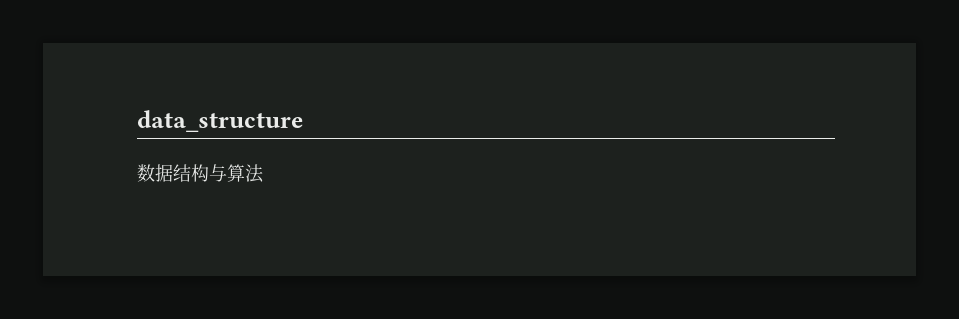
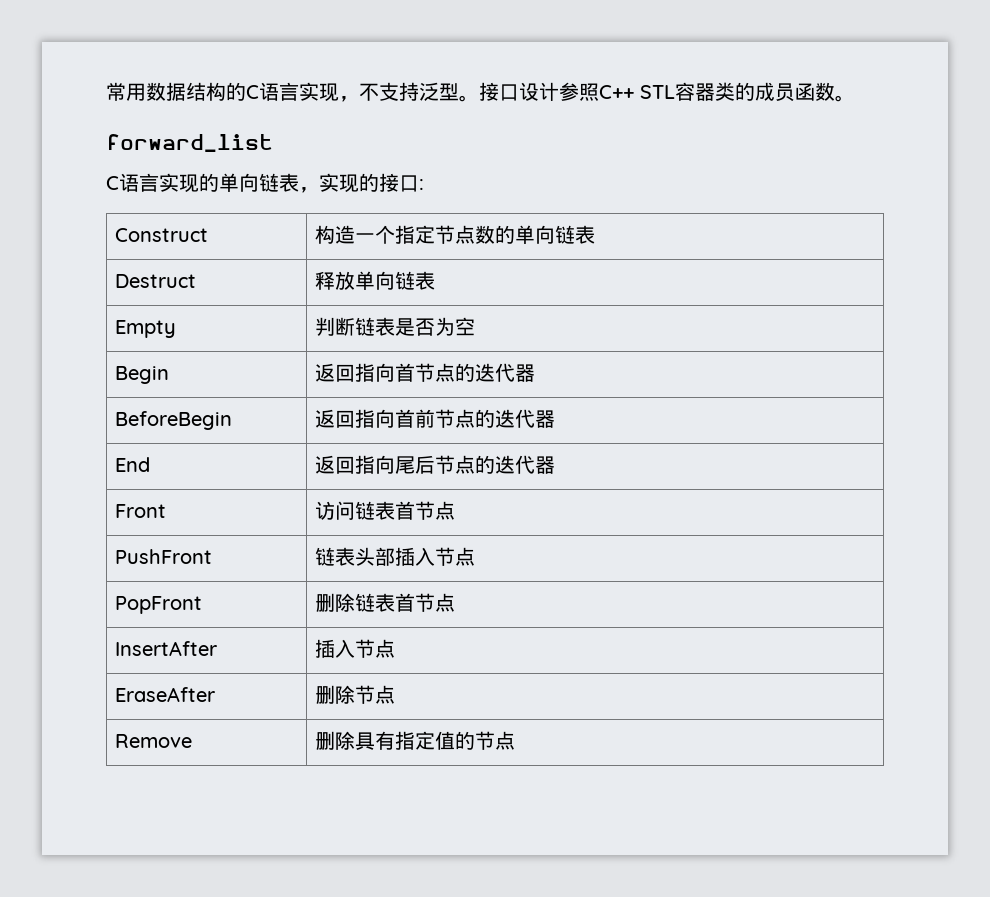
[137,110,303,132] data_structure // -> [106,82,146,101] 常用
[209,164,264,183] 与算法 -> [226,82,855,102] [106,134,273,152] [106,173,424,193] [114,228,208,242] [314,225,595,244] [114,274,196,288] [314,271,435,290] [114,320,176,338] [314,317,475,336] [114,366,169,384] [314,363,535,382] [114,411,232,430] [314,409,555,428] [114,457,150,472] [314,455,555,474] [114,504,166,518] [314,501,455,520] [114,549,212,564] [314,547,475,566] [114,596,202,614] [314,593,455,612] [114,641,217,656] [314,639,395,658] [114,687,215,702] [314,685,395,704] [114,734,192,748] [314,731,515,750] 的C语言实现，不支持泛型。接口设计参照C++ STL容器类的成员函数。 // forward_list // C语言实现的单向链表，实现的接口: // Construct | 构造一个指定节点数的单向链表 // Destruct | 释放单向链表 // Empty | 判断链表是否为空 // Begin | 返回指向首节点的迭代器 // BeforeBegin | 返回指向首前节点的迭代器 // End | 返回指向尾后节点的迭代器 // Front | 访问链表首节点 // PushFront | 链表头部插入节点 // PopFront | 删除链表首节点 // InsertAfter | 插入节点 // EraseAfter | 删除节点 // Remove | 删除具有指定值的节点

